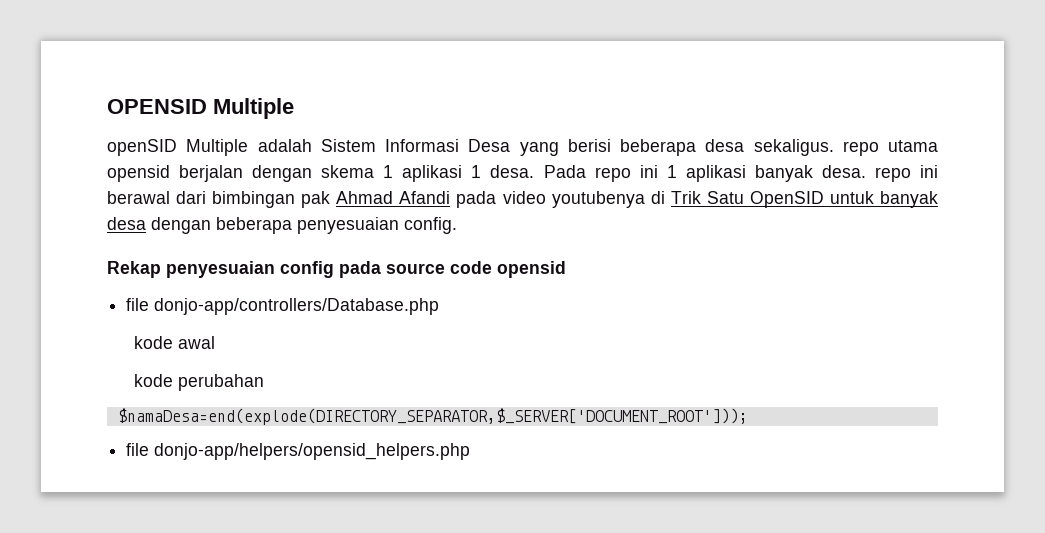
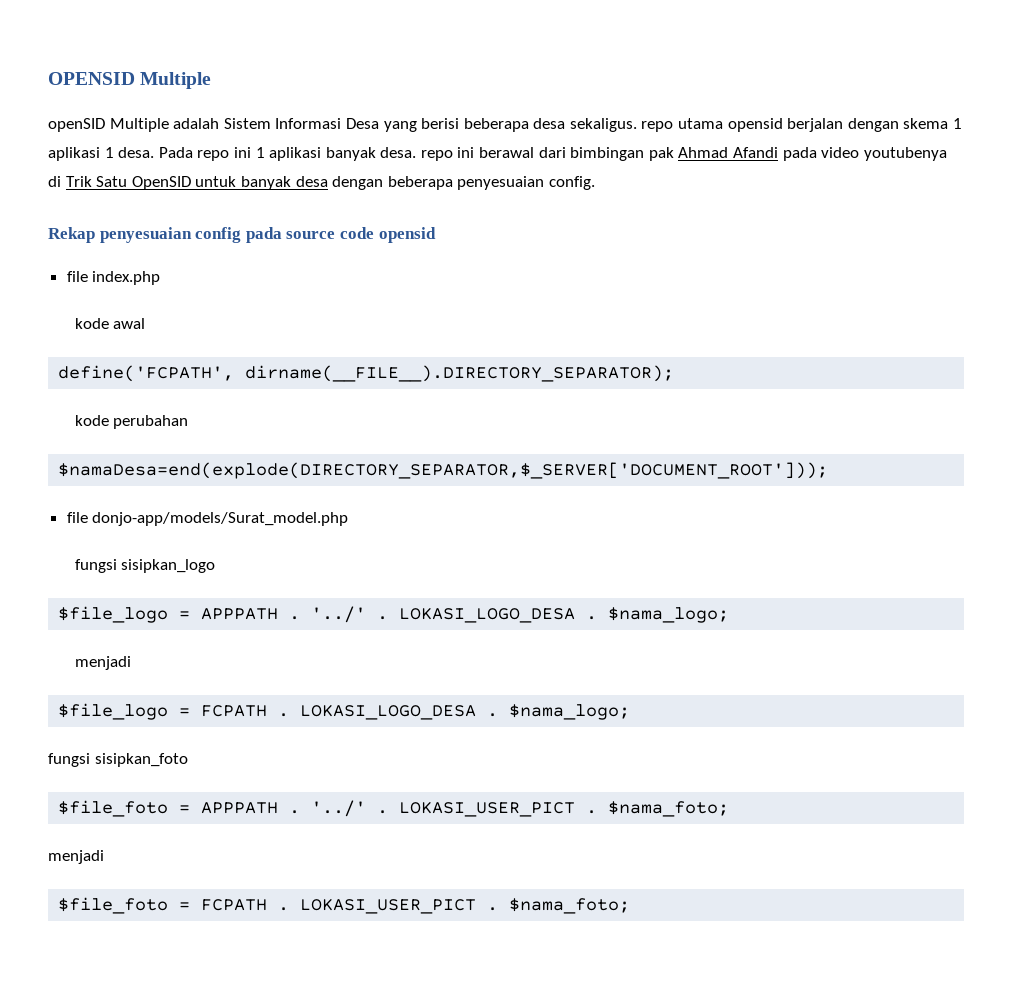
[154,298,440,315] donjo-app/controllers/Database.php -> [92,271,161,285] index.php
(215, 342) none -> [58,365,675,382] // define('FCPATH', dirname(__FILE__).DIRECTORY_SEPARATOR);
[154,443,471,460] donjo-app/helpers/opensid_helpers.php -> [92,512,349,526] [74,559,216,573] [58,606,730,623] [74,656,131,670] [58,703,631,720] [48,753,188,767] [58,800,730,817] [48,850,104,864] [58,897,631,914] donjo-app/models/Surat_model.php // fungsi sisipkan_logo // $file_logo = APPPATH . '../' . LOKASI_LOGO_DESA . $nama_logo; // menjadi // $file_logo = FCPATH . LOKASI_LOGO_DESA . $nama_logo; // fungsi sisipkan_foto // $file_foto = APPPATH . '../' . LOKASI_USER_PICT . $nama_foto; // menjadi // $file_foto = FCPATH . LOKASI_USER_PICT . $nama_foto;

